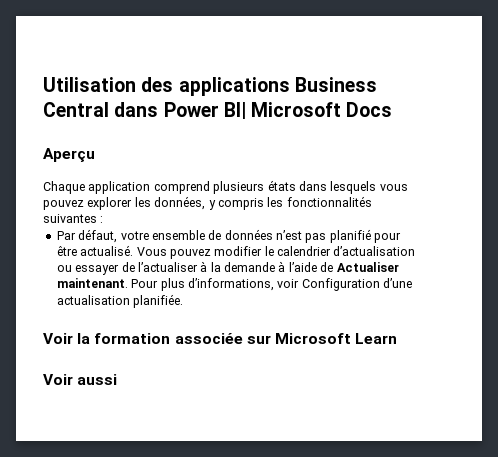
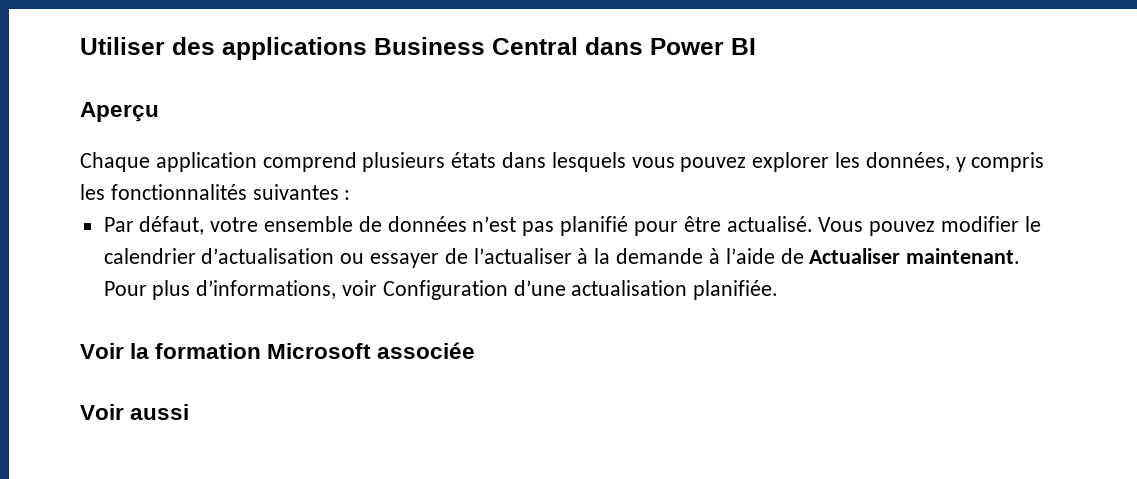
[43,77,136,92] Utilisation -> [80,37,165,55] Utiliser
[223,102,393,119] BI| Microsoft Docs -> [731,38,756,55] BI
(171, 338) none -> [267,343,372,359] Microsoft
[246,333,398,344] sur Microsoft Learn -> (476, 350) none

